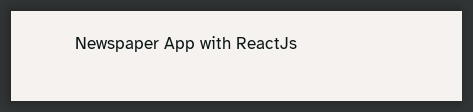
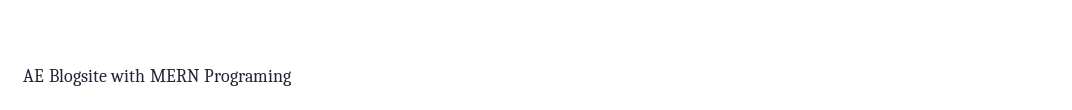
[75,36,297,52] Newspaper App with ReactJs -> [23,68,292,86] AE Blogsite with MERN Programing

